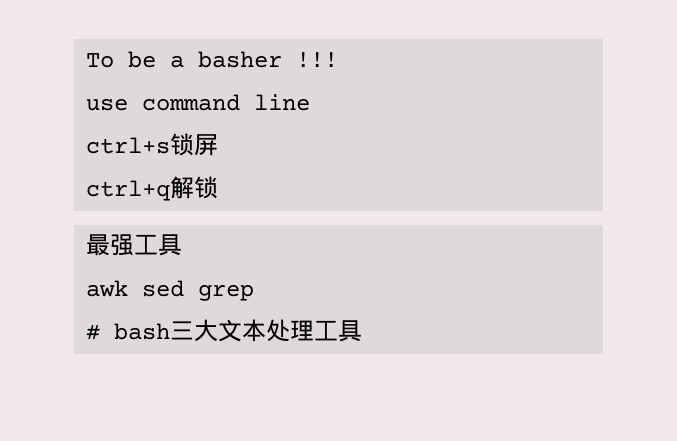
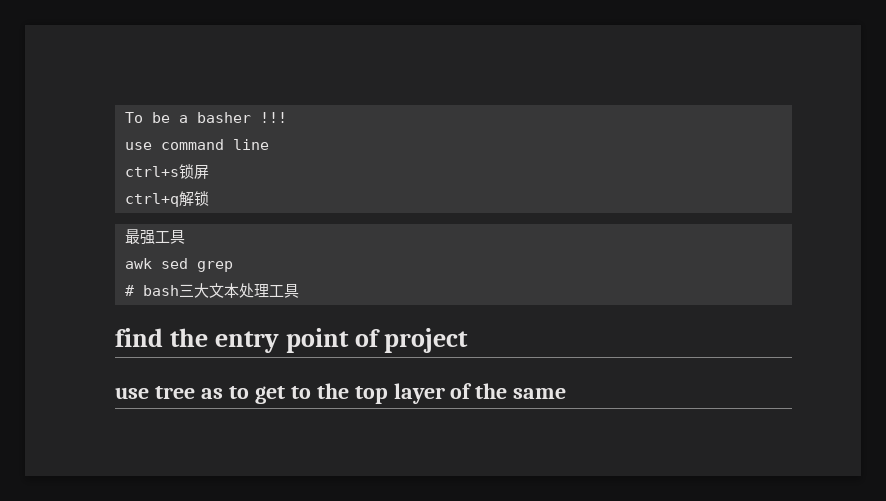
(362, 331) none -> [115,328,469,353] [115,383,567,404] // find the entry point of project // use tree as to get to the top layer of the same

